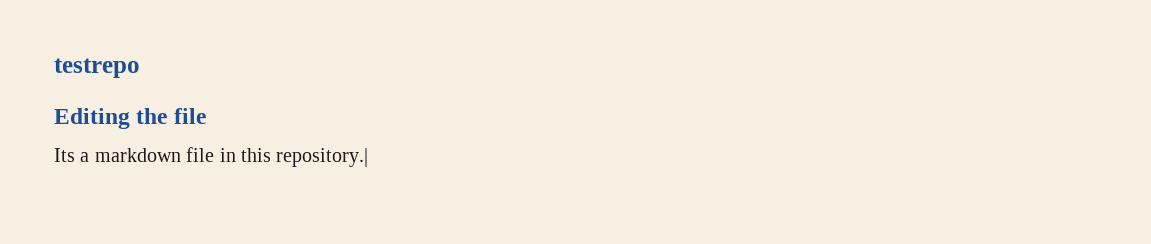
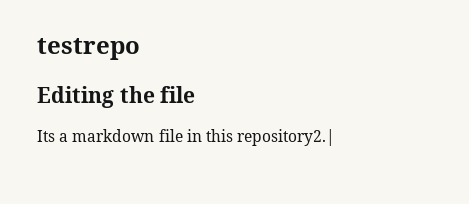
[276,148,369,167] repository.| -> [237,129,336,146] repository2.|

